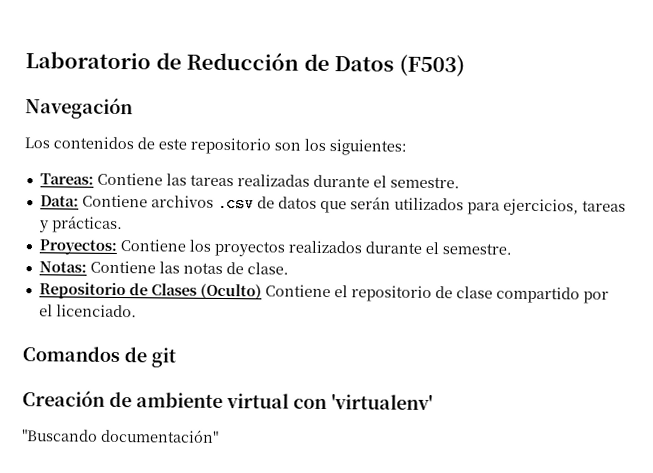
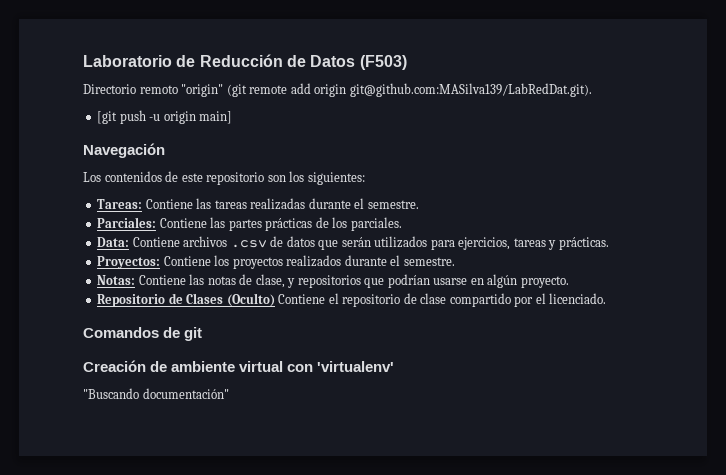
(465, 66) none -> [83,83,592,97] [97,110,233,124] // Directorio remoto "origin" (git remote add origin git@github.com:MASilva139/LabRedDat.git). // [git push -u origin main]
(460, 182) none -> [97,217,402,231] // Parciales: Contiene las partes prácticas de los parciales.
[246,262,289,275] clase. -> [255,274,569,288] clase, y repositorios que podrían usarse en algún proyecto.

